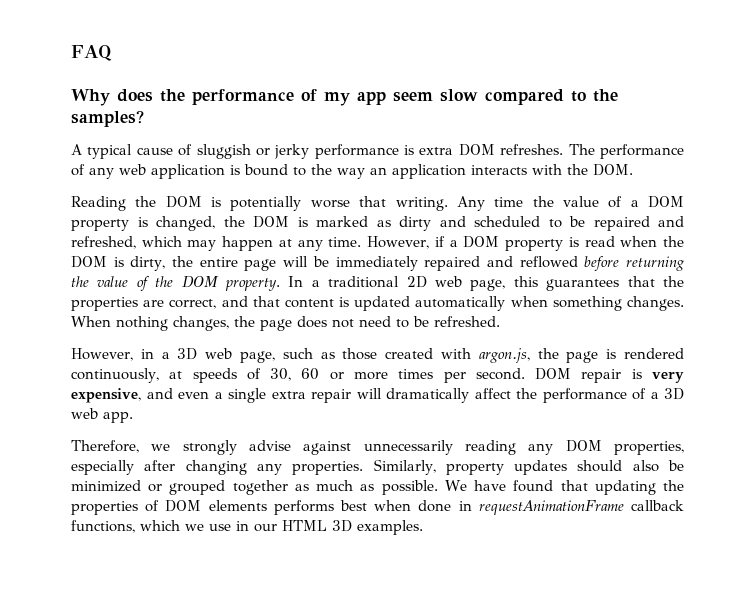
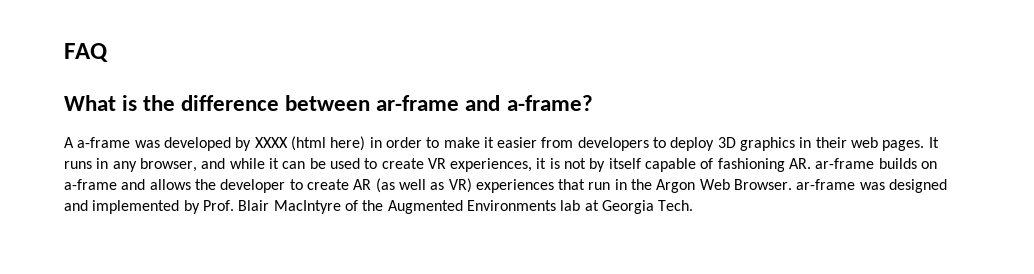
[71,89,618,106] [71,110,144,127] [71,144,684,159] [71,164,633,179] [71,196,684,211] [71,216,684,231] [71,236,685,251] [71,256,686,271] [71,276,684,291] [71,296,684,311] [71,316,500,331] [71,348,684,363] [71,368,684,383] [71,388,684,403] [71,408,133,423] [71,440,684,455] [71,459,684,475] [71,480,684,495] [71,500,684,515] [71,520,423,535] Why does the performance of my app seem slow compared to the samples? // A typical cause of sluggish or jerky performance is extra DOM refreshes. The performance of any web application is bound to the way an application interacts with the DOM. // Reading the DOM is potentially worse that writing. Any time the value of a DOM property is changed, the DOM is marked as dirty and scheduled to be repaired and refreshed, which may happen at any time. However, if a DOM property is read when the DOM is dirty, the entire page will be immediately repaired and reflowed before returning the value of the DOM property. In a traditional 2D web page, this guarantees that the properties are correct, and that content is updated automatically when something changes. When nothing changes, the page does not need to be refreshed. // However, in a 3D web page, such as those created with argon.js, the page is rendered continuously, at speeds of 30, 60 or more times per second. DOM repair is very expensive, and even a single extra repair will dramatically affect the performance of a 3D web app. // Therefore, we strongly advise against unnecessarily reading any DOM properties, especially after changing any properties. Similarly, property updates should also be minimized or grouped together as much as possible. We have found that updating the properties of DOM elements performs best when done in requestAnimationFrame callback functions, which we use in our HTML 3D examples. -> [64,95,593,111] [64,136,939,151] [64,158,938,172] [64,178,948,193] [64,200,694,214] What is the difference between ar-frame and a-frame? // A a-frame was developed by XXXX (html here) in order to make it easier from developers to deploy 3D graphics in their web pages. It runs in any browser, and while it can be used to create VR experiences, it is not by itself capable of fashioning AR. ar-frame builds on a-frame and allows the developer to create AR (as well as VR) experiences that run in the Argon Web Browser. ar-frame was designed and implemented by Prof. Blair MacIntyre of the Augmented Environments lab at Georgia Tech.

